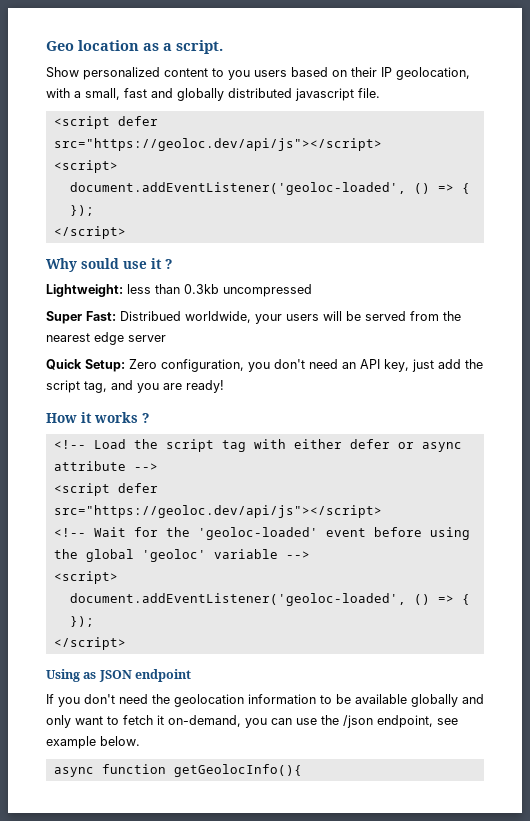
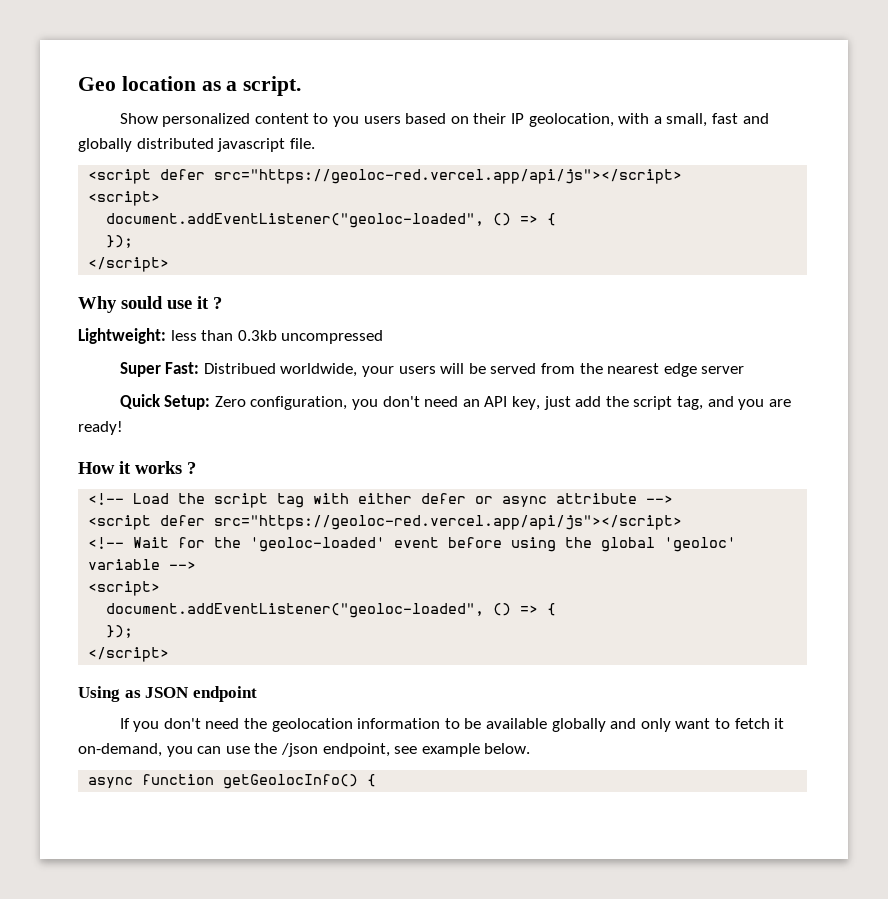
[53,138,382,151] [53,160,118,173] [69,182,406,195] src="https://geoloc.dev/api/js"></script> // <script> // document.addEventListener('geoloc-loaded', -> [214,169,683,184] [88,191,161,206] [106,213,485,228] src="https://geoloc-red.vercel.app/api/js"></script> // <script> // document.addEventListener("geoloc-loaded",
[53,505,382,518] src="https://geoloc.dev/api/js"></script> -> [214,515,683,530] src="https://geoloc-red.vercel.app/api/js"></script>
[69,593,406,606] document.addEventListener('geoloc-loaded', -> [106,603,485,618] document.addEventListener("geoloc-loaded",
[173,764,302,777] getGeolocInfo(){ -> [223,774,377,789] getGeolocInfo() {

